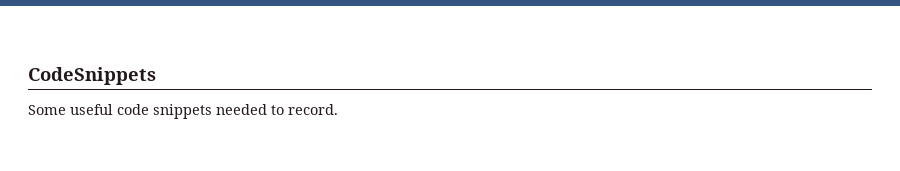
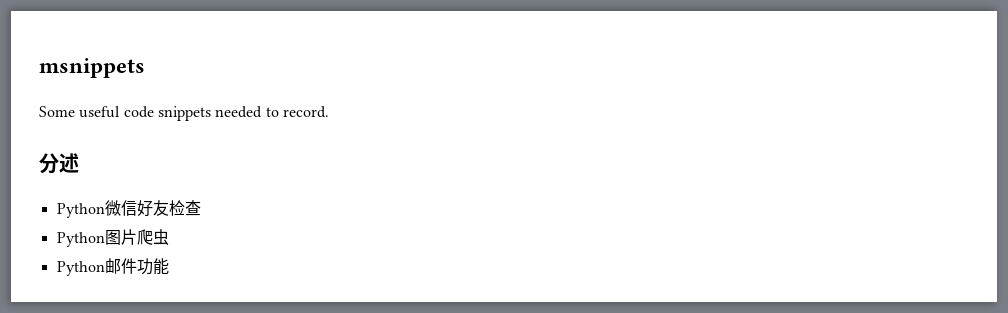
[28,67,156,85] CodeSnippets -> [39,58,145,78] msnippets
(338, 109) none -> [39,153,79,174] [56,200,201,218] [56,229,169,247] [56,258,169,276] // 分述 // Python微信好友检查 // Python图片爬虫 // Python邮件功能

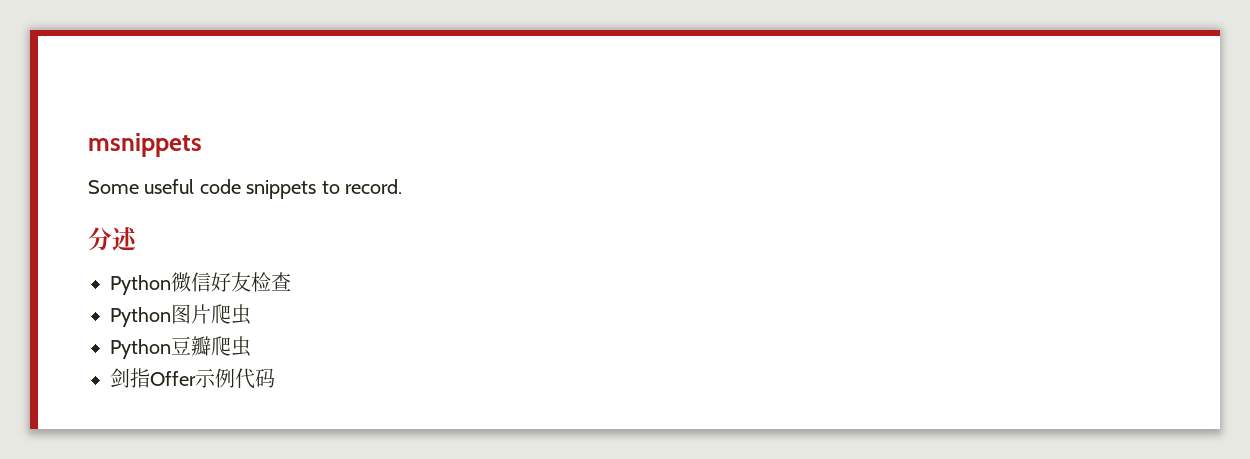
[215,106,263,118] needed -> (317, 189) none
[104,258,169,275] 邮件功能 -> [171,336,251,357] [110,368,275,389] 豆瓣爬虫 // 剑指Offer示例代码

